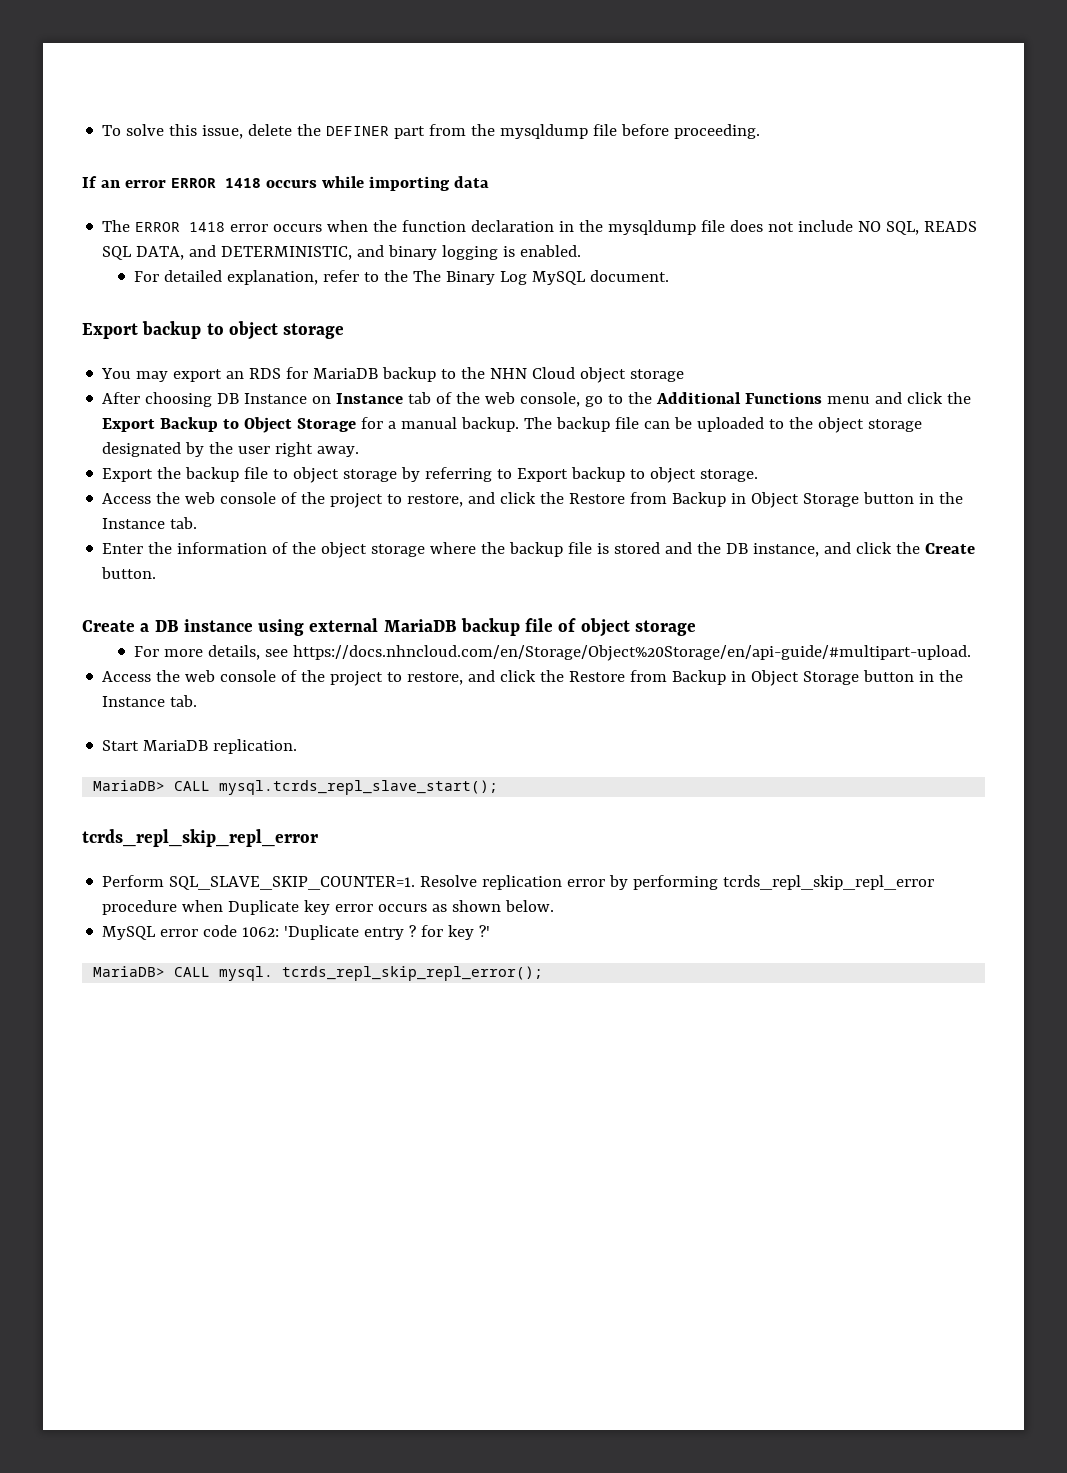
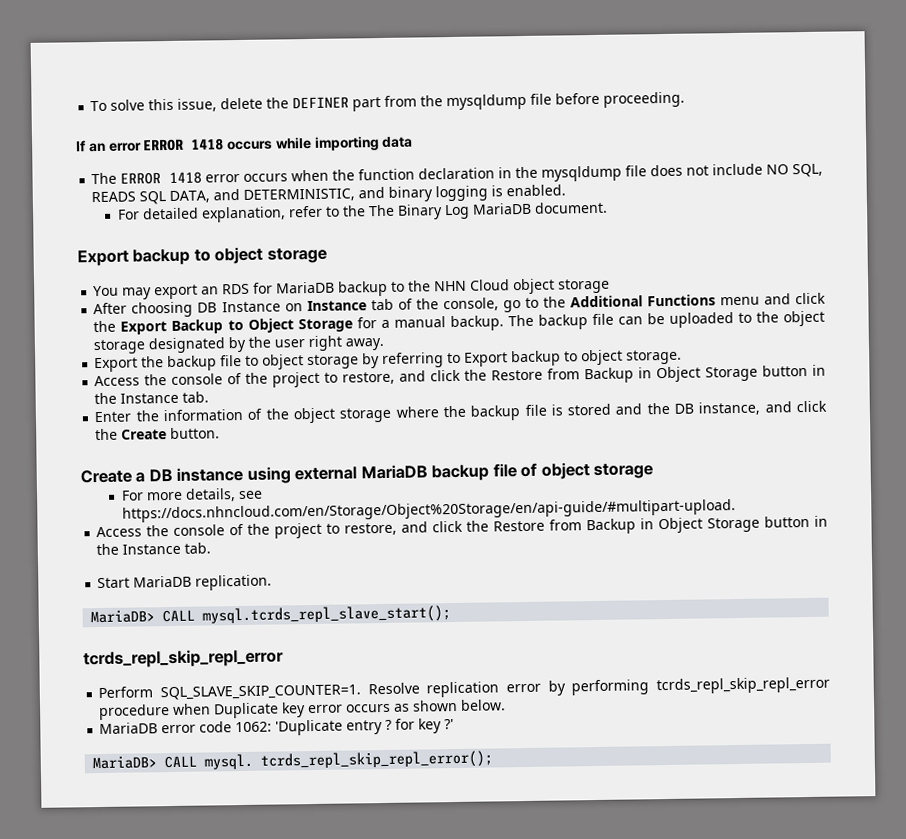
[532,271,587,285] MySQL -> [471,202,532,215] MariaDB
[485,392,516,404] web -> (439, 304) none
[185,492,216,504] web -> (168, 380) none
[185,670,216,682] web -> (170, 531) none
[102,926,157,940] MySQL -> [99,722,159,735] MariaDB

